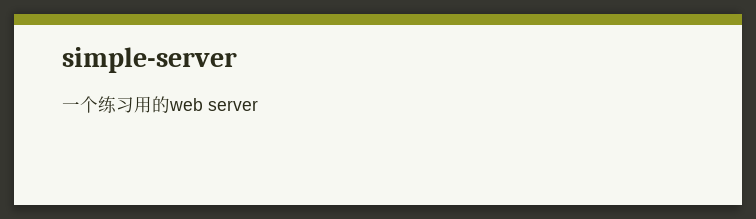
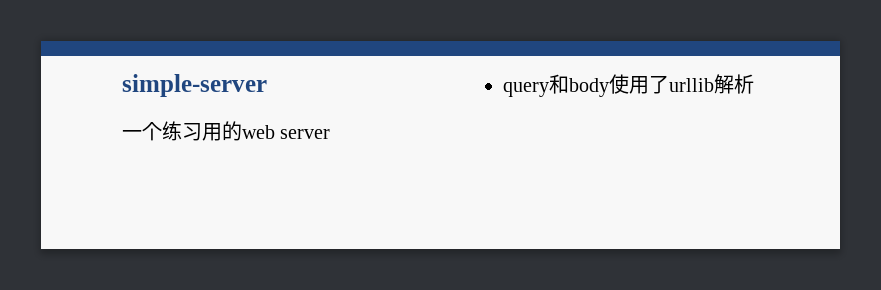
(258, 105) none -> [503,74,754,97] // query和body使用了urllib解析

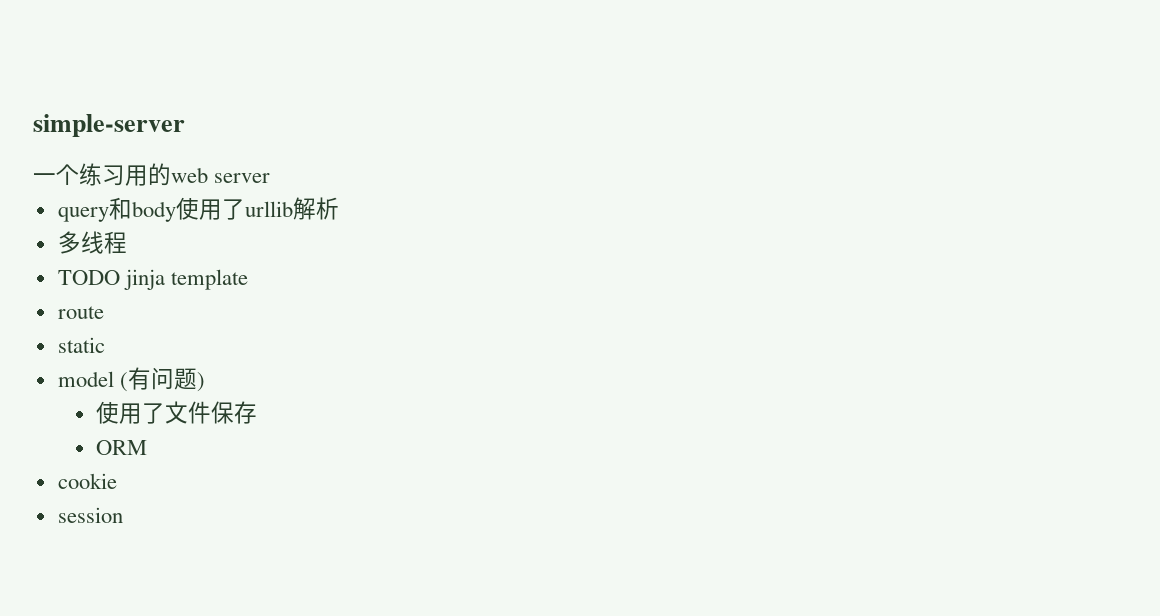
(754, 84) none -> [57,231,127,254] [57,269,248,290] [57,306,104,319] [57,337,105,353] [57,367,205,392] [95,401,257,424] [95,440,147,455] [57,473,117,489] [57,507,123,523] // 多线程 // TODO jinja template // route // static // model (有问题) // 使用了文件保存 // ORM // cookie // session

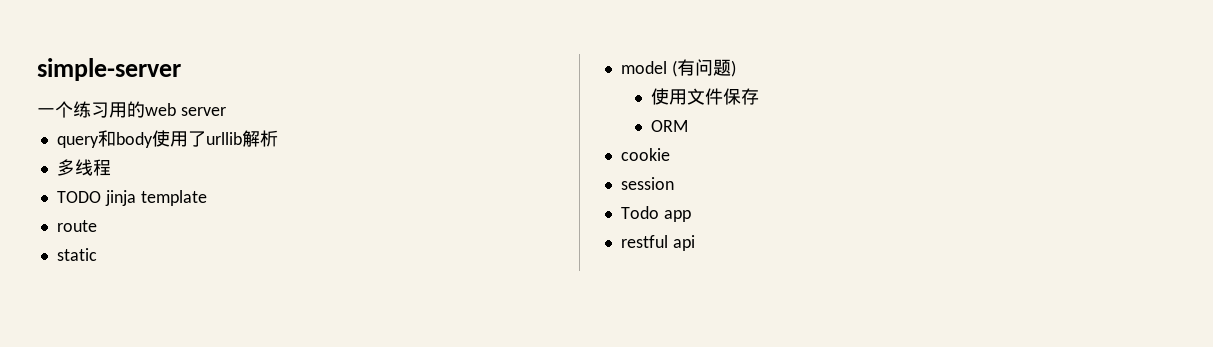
[141,403,165,424] 了 -> (687, 97) none
(123, 515) none -> [620,206,691,222] [620,235,695,251] // Todo app // restful api

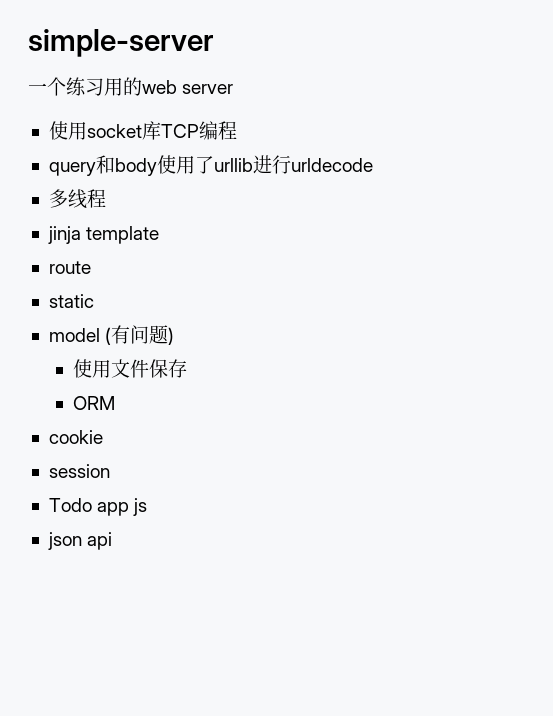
(226, 111) none -> [48,121,237,140] // 使用socket库TCP编程
[241,130,278,147] 解析 -> [252,155,373,174] 进行urldecode
[56,191,101,203] TODO -> (106, 198) none
[620,235,668,248] // restful -> [133,498,148,516] [47,532,82,550] js // json

